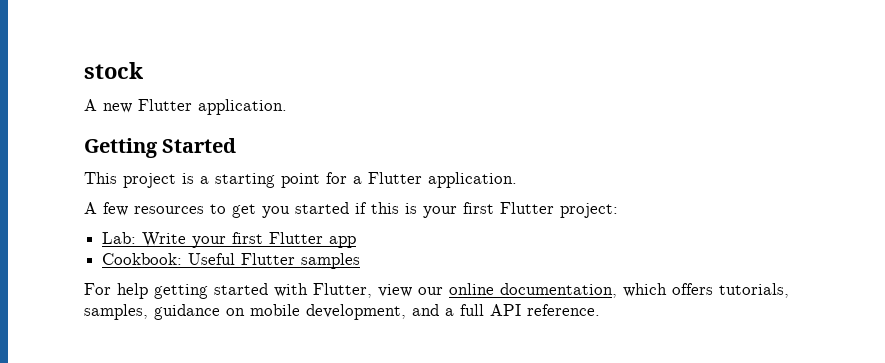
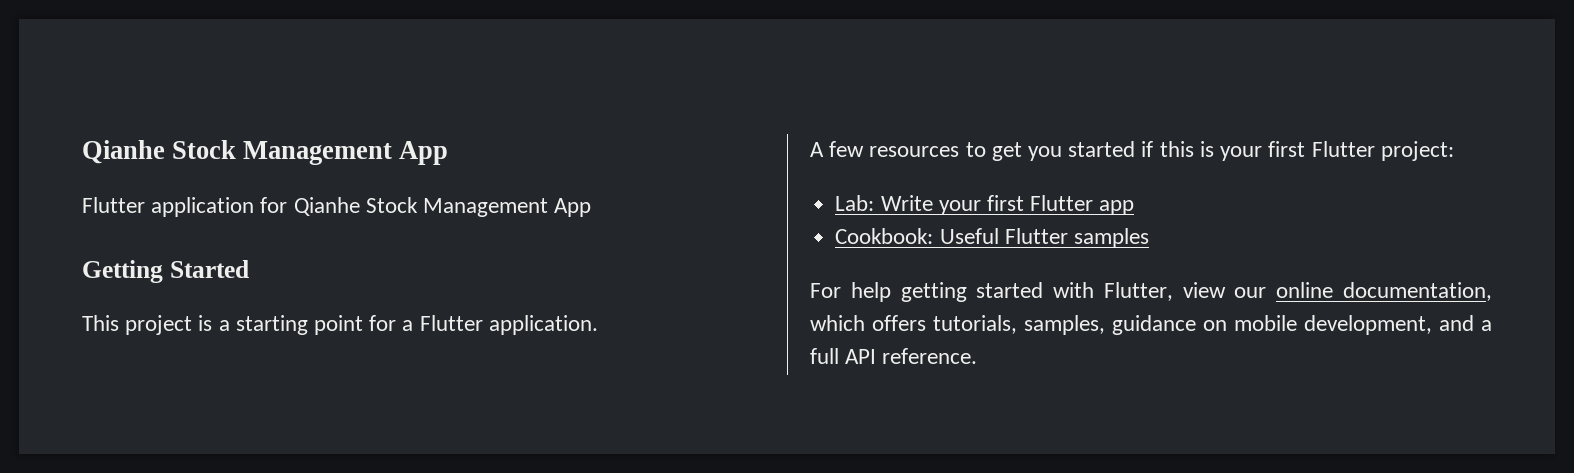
[84,62,143,79] [84,99,287,115] stock // A new Flutter application. -> [82,140,449,165] [82,197,592,217] Qianhe Stock Management App // Flutter application for Qianhe Stock Management App

